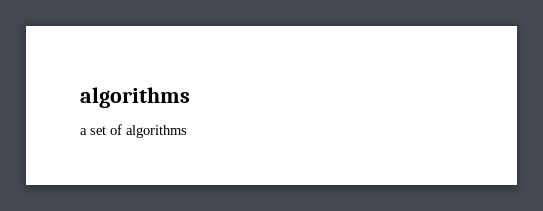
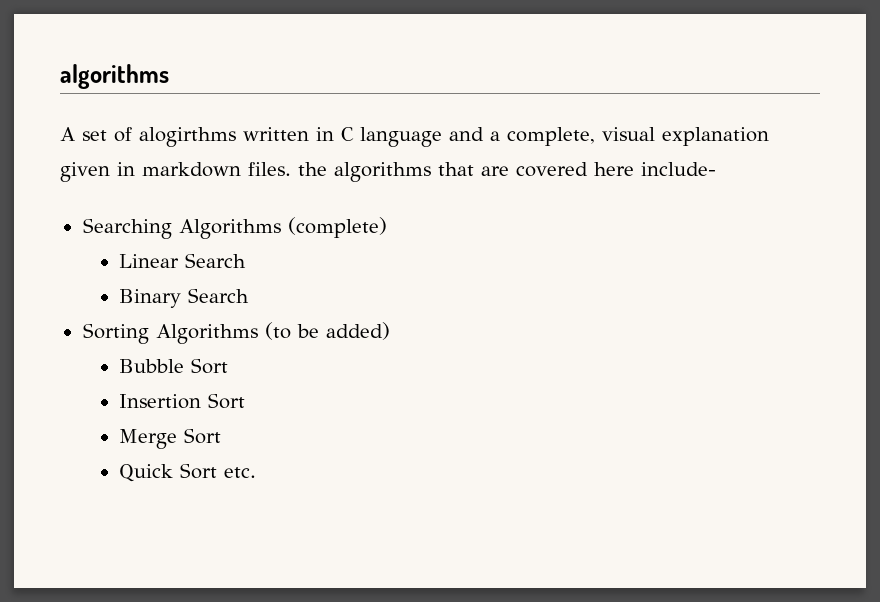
[80,128,87,135] a -> [60,127,75,141] A
[126,125,187,138] algorithms -> [139,127,769,147] [60,162,716,182] [82,217,387,239] [119,253,247,268] [119,288,250,308] [82,322,390,344] [119,358,229,374] [119,393,246,409] [119,428,222,449] [119,463,257,482] alogirthms written in C language and a complete, visual explanation given in markdown files. the algorithms that are covered here include- // Searching Algorithms (complete) // Linear Search // Binary Search // Sorting Algorithms (to be added) // Bubble Sort // Insertion Sort // Merge Sort // Quick Sort etc.

